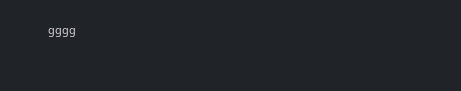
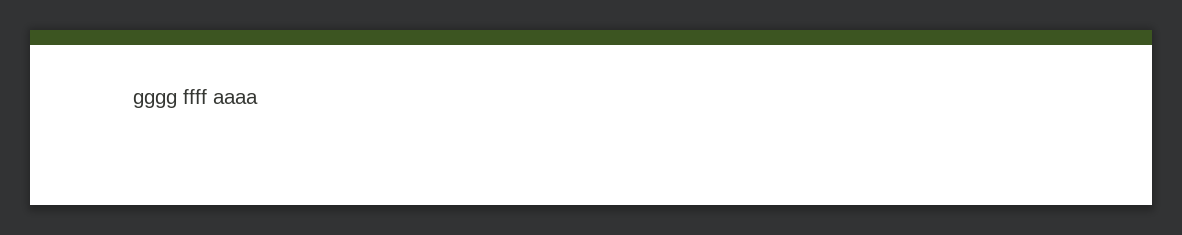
(76, 32) none -> [183,89,258,104] ffff aaaa

